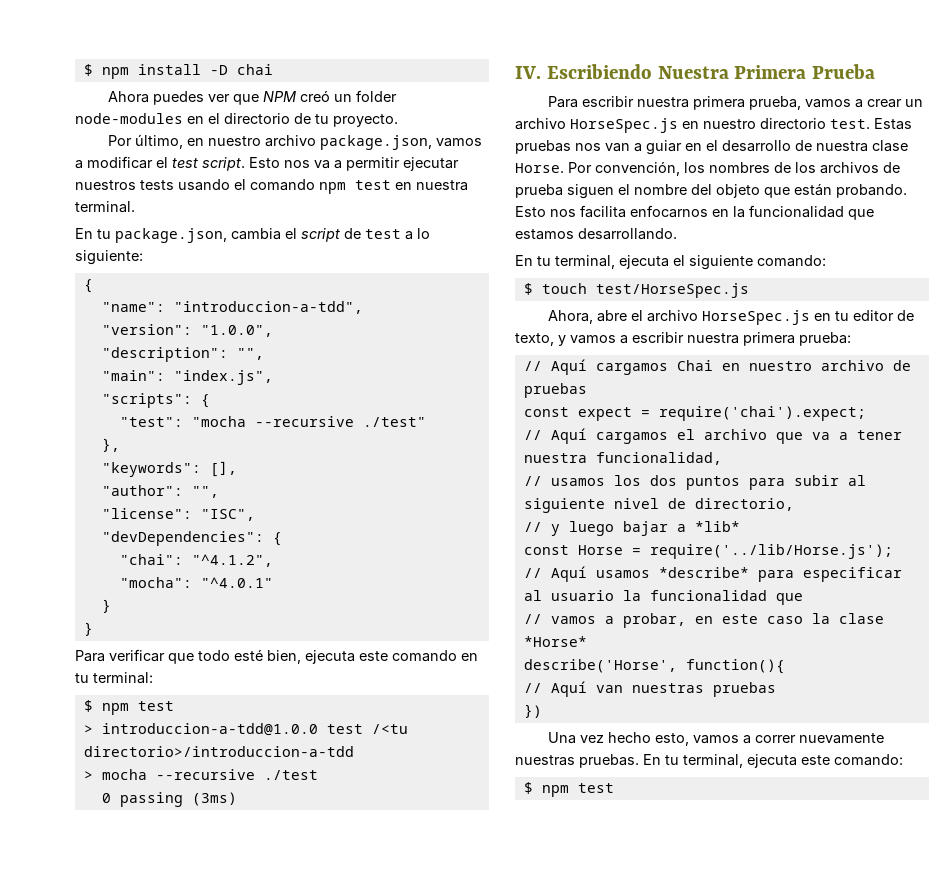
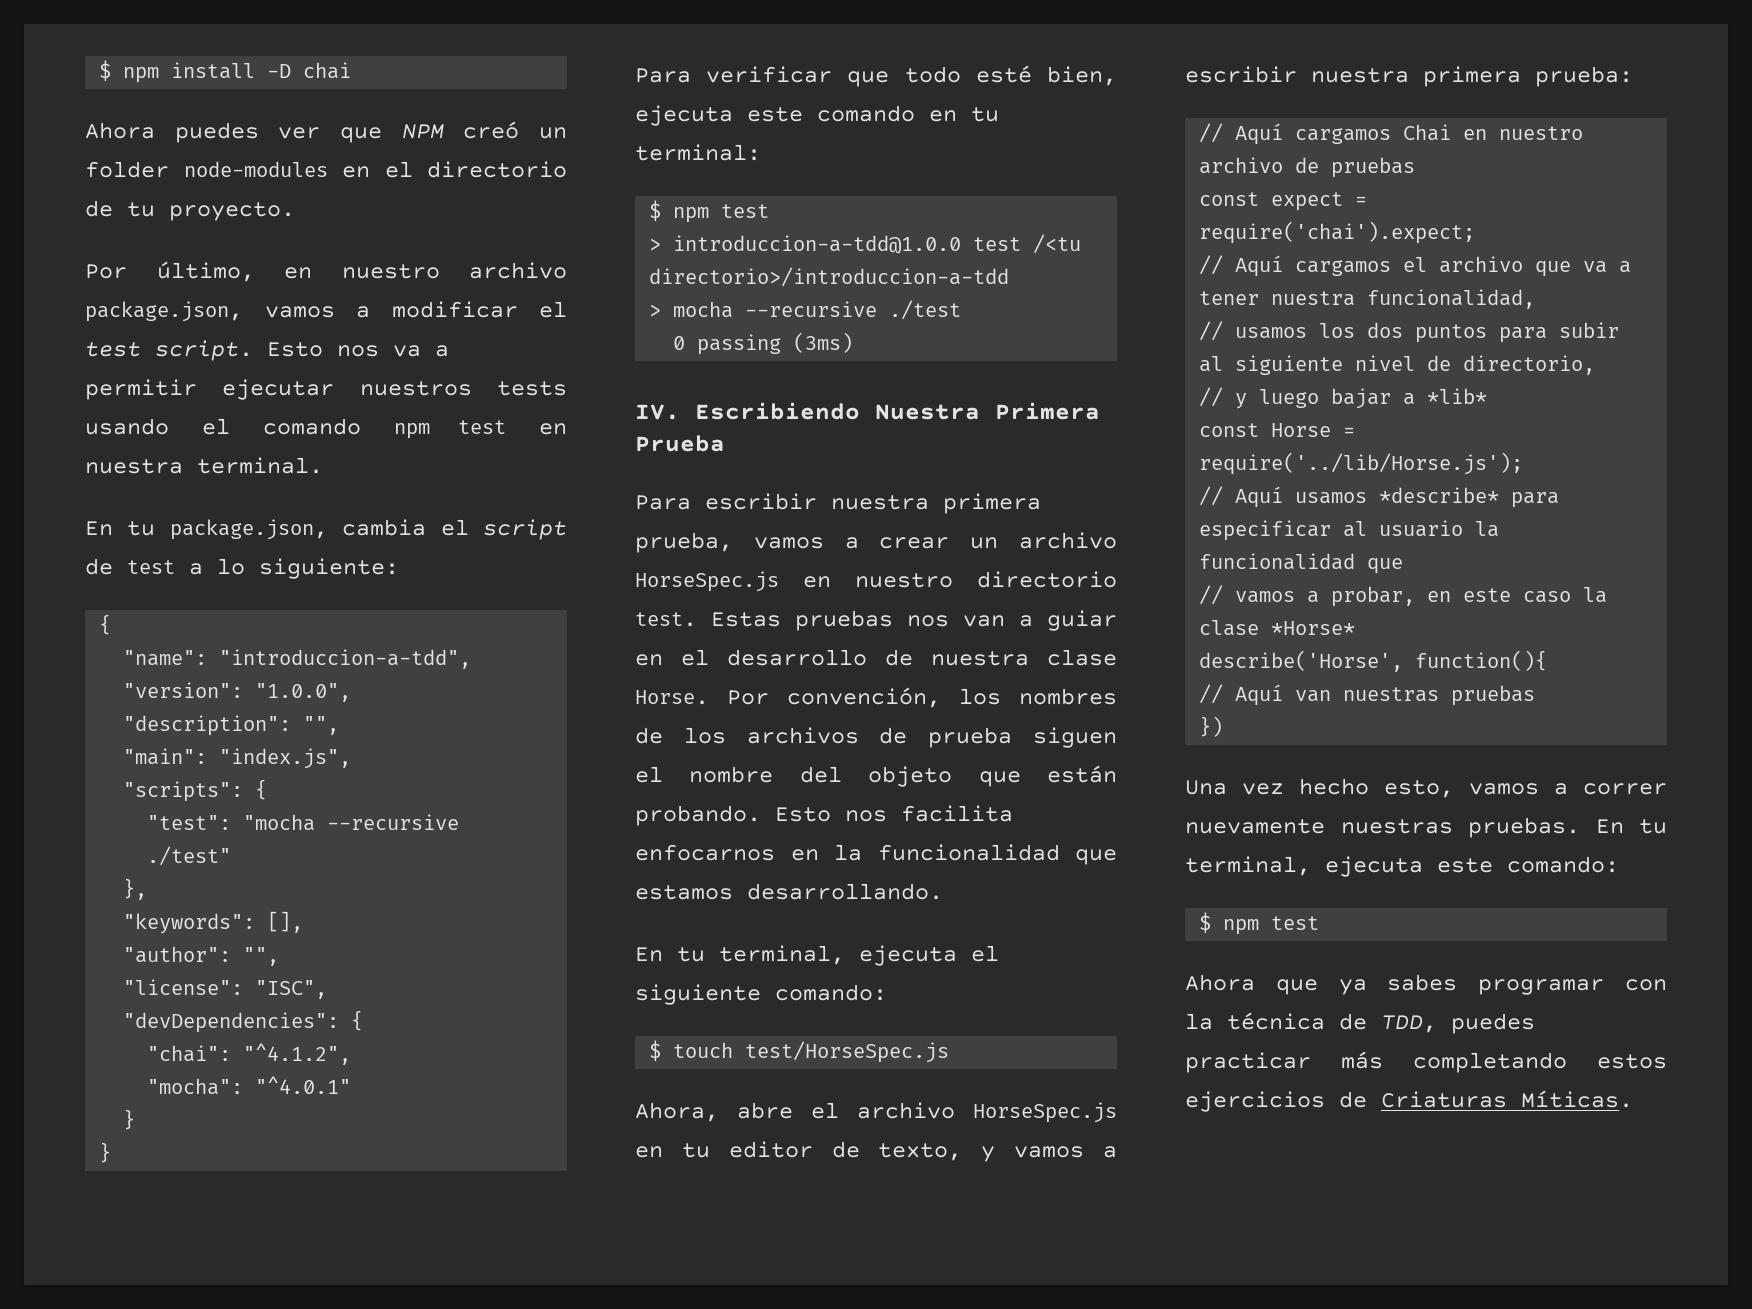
(614, 788) none -> [1185,974,1667,995] [1185,1012,1535,1034] [1185,1051,1667,1073] [1185,1090,1633,1112] // Ahora que ya sabes programar con la técnica de TDD, puedes practicar más completando estos ejercicios de Criaturas Míticas.

